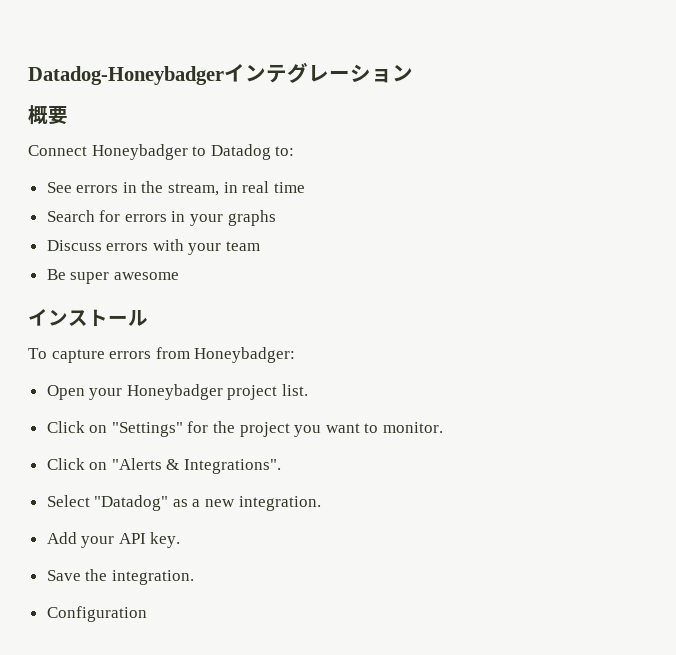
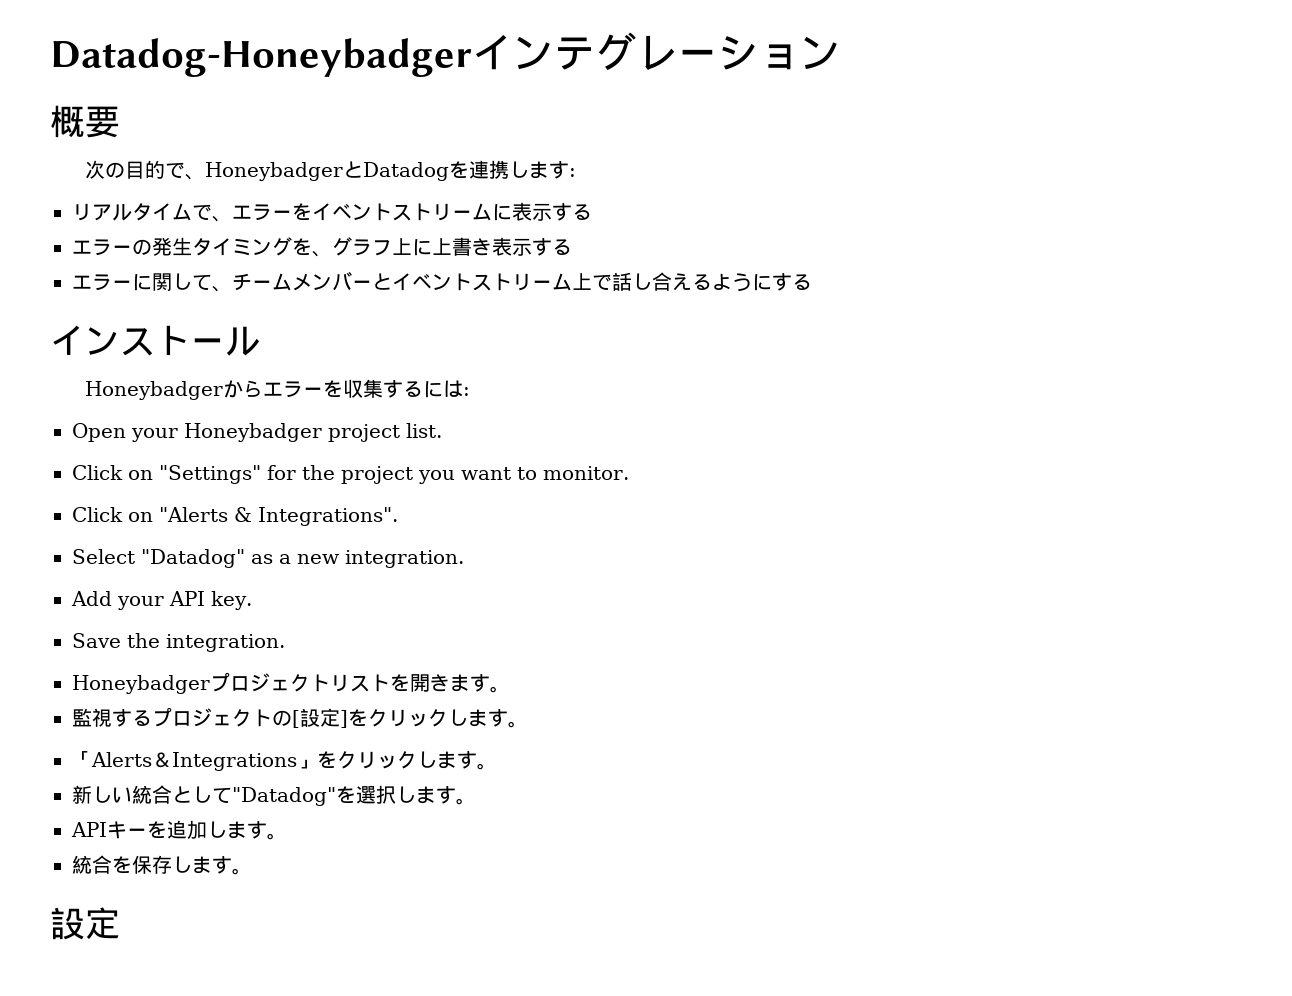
[28,144,295,160] [46,181,305,196] [46,210,276,226] [46,239,261,255] [46,269,179,284] [28,309,148,326] [28,347,296,363] Connect Honeybadger to Datadog to: // See errors in the stream, in real time // Search for errors in your graphs // Discuss errors with your team // Be super awesome // インストール // To capture errors from Honeybadger: -> [85,160,577,181] [72,202,592,222] [72,237,572,257] [72,271,812,292] [50,325,260,356] [85,379,471,400] 次の目的で、HoneybadgerとDatadogを連携します: // リアルタイムで、エラーをイベントストリームに表示する // エラーの発生タイミングを、グラフ上に上書き表示する // エラーに関して、チームメンバーとイベントストリーム上で話し合えるようにする // インストール // Honeybadgerからエラーを収集するには:
[46,606,147,622] Configuration -> [72,672,510,694] [72,707,528,728] [72,751,497,771] [72,785,476,806] [71,820,287,840] [72,855,252,875] [50,907,120,940] Honeybadgerプロジェクトリストを開きます。 // 監視するプロジェクトの[設定]をクリックします。 // 「Alerts＆Integrations」をクリックします。 // 新しい統合として"Datadog"を選択します。 // APIキーを追加します。 // 統合を保存します。 // 設定

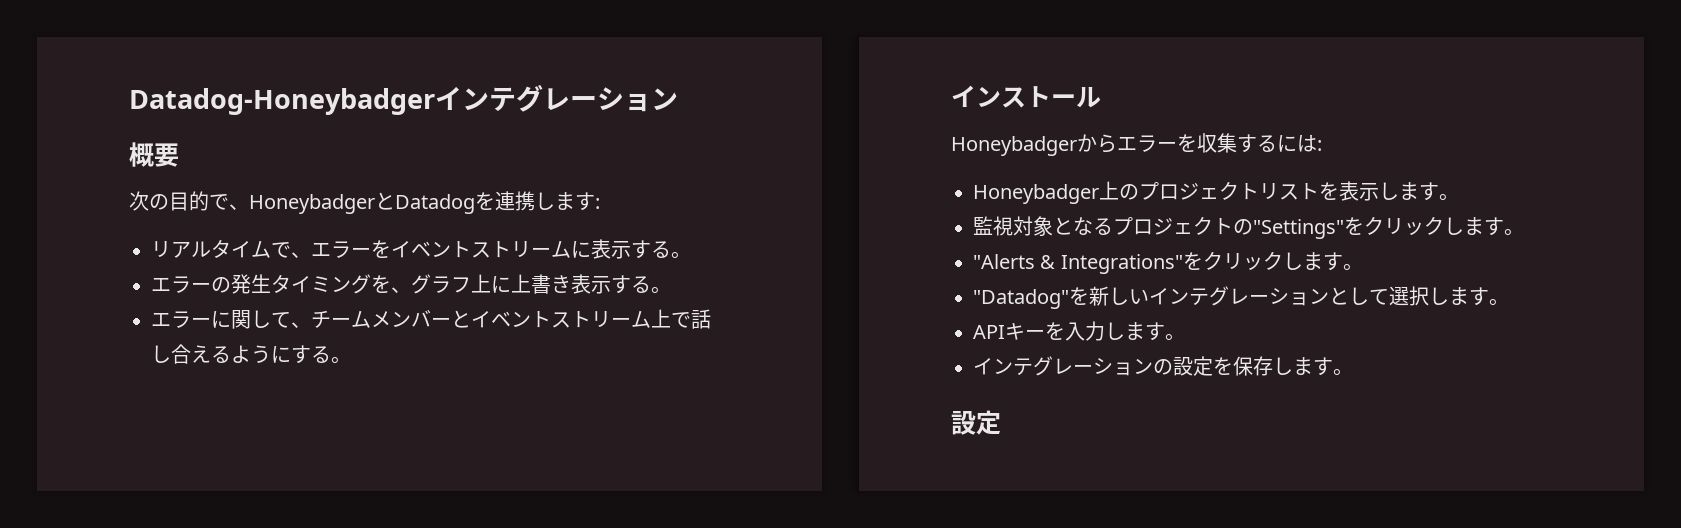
(592, 212) none -> [671,251,691,259] 。
(572, 247) none -> [651,286,671,294] 。
(812, 282) none -> [331,356,351,364] 。
[72,423,442,442] [72,465,629,484] [72,507,398,526] [72,549,464,568] [71,591,252,610] [72,633,285,652] [72,675,210,694] Open your Honeybadger project list. // Click on "Settings" for the project you want to monitor. // Click on "Alerts & Integrations". // Select "Datadog" as a new integration. // Add your API key. // Save the integration. // Honeybadger -> [973,181,1139,204] Honeybadger上の
[410,674,450,692] 開き -> [1339,181,1399,201] 表示し
[112,709,132,727] す -> [1013,216,1093,236] 対象とな
[292,708,528,728] [72,751,497,771] [72,785,356,806] [設定]をクリックします。 // 「Alerts＆Integrations」をクリックします。 // 新しい統合として"Datadog"を -> [1253,216,1524,239] [973,251,1363,274] [973,286,1389,309] "Settings"をクリックします。 // "Alerts & Integrations"をクリックします。 // "Datadog"を新しいインテグレーションとして
[167,820,287,840] [72,855,112,874] 追加します。 // 統合 -> [1065,321,1185,341] [973,356,1213,376] 入力します。 // インテグレーションの設定

